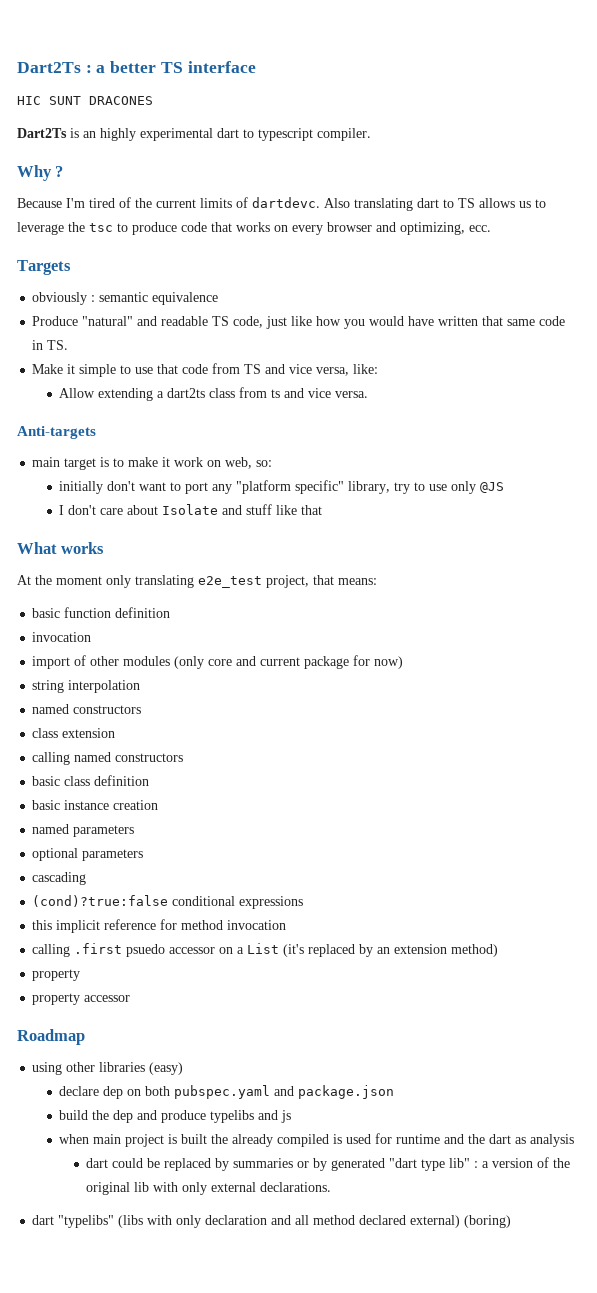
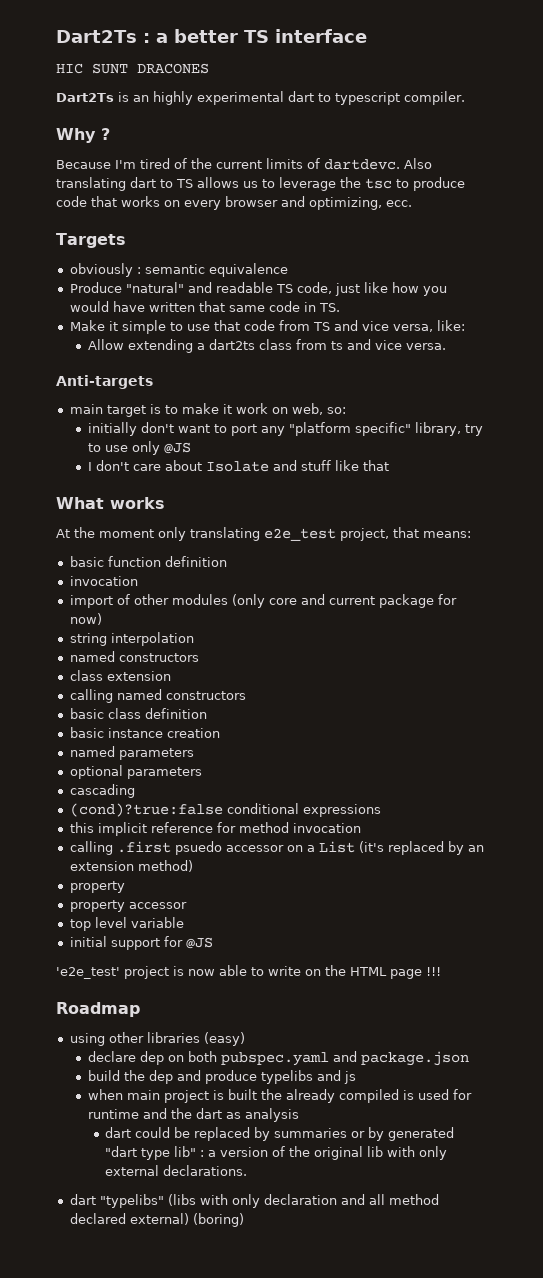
(131, 998) none -> [69,917,184,931] [69,936,213,950] [56,965,441,979] // top level variable // initial support for @JS // 'e2e_test' project is now able to write on the HTML page !!!

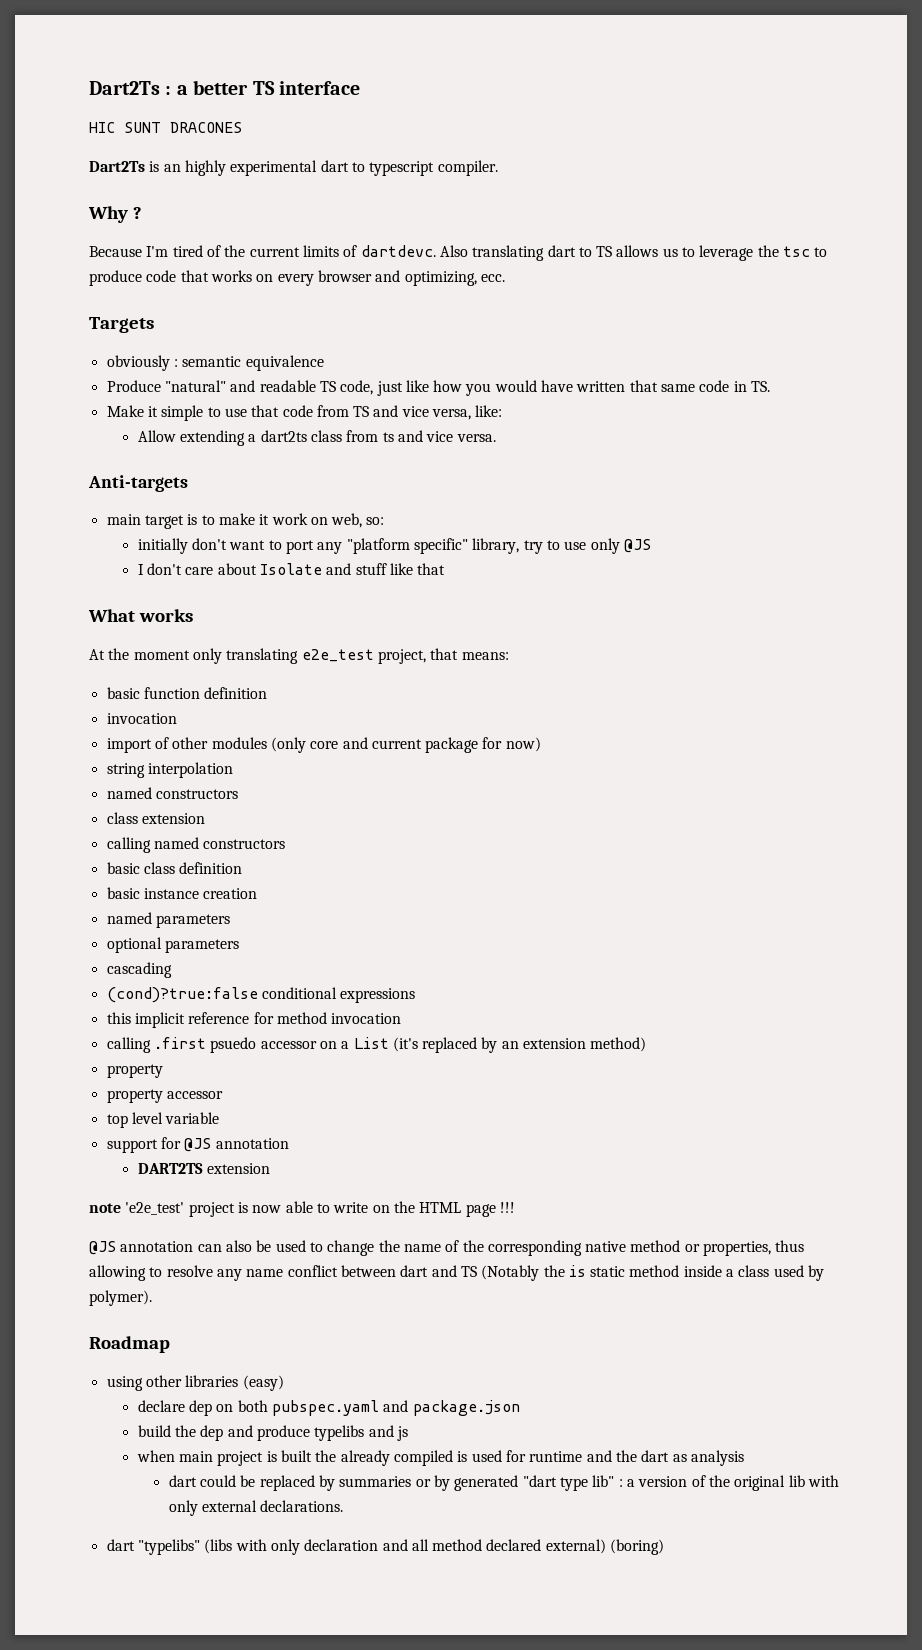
[69,936,107,947] initial -> (220, 1118) none
(213, 943) // -> [215,1138,289,1149] [137,1163,271,1174] [89,1203,121,1213] annotation // DART2TS extension // note
(441, 971) none -> [89,1240,805,1256] [89,1265,825,1281] [89,1290,152,1306] // @JS annotation can also be used to change the name of the corresponding native method or properties, thus allowing to resolve any name conflict between dart and TS (Notably the is static method inside a class used by polymer).

